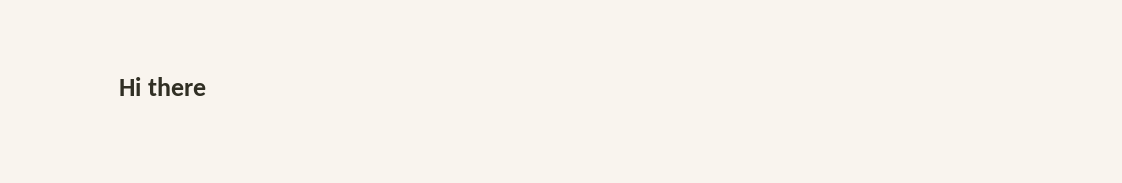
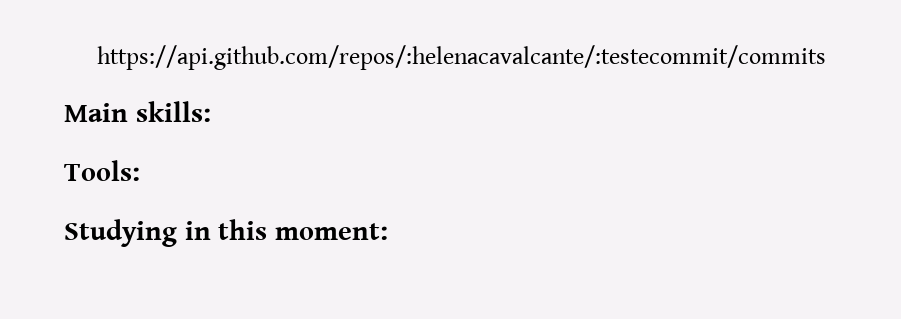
[119,77,207,96] Hi there -> [96,45,826,70] [64,101,211,122] [64,160,140,181] [64,219,388,247] https://api.github.com/repos/:helenacavalcante/:testecommit/commits // Main skills: // Tools: // Studying in this moment:

